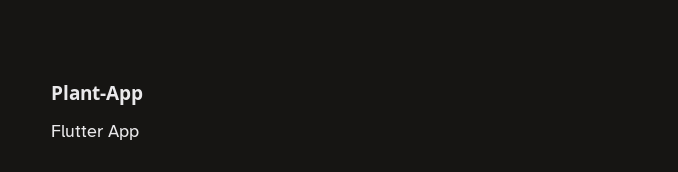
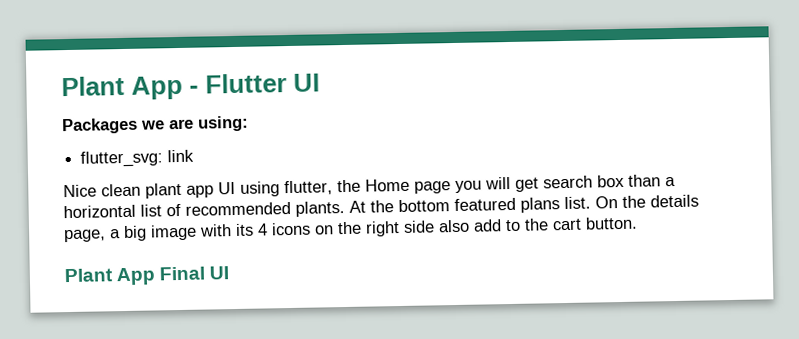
[51,85,143,105] [51,125,139,140] Plant-App // Flutter App -> [61,73,321,100] [62,115,249,135] [80,149,195,168] [63,174,676,199] [63,194,699,219] [64,216,638,243] [64,266,230,286] Plant App - Flutter UI // Packages we are using: // flutter_svg: link // Nice clean plant app UI using flutter, the Home page you will get search box than a horizontal list of recommended plants. At the bottom featured plans list. On the details page, a big image with its 4 icons on the right side also add to the cart button. // Plant App Final UI

